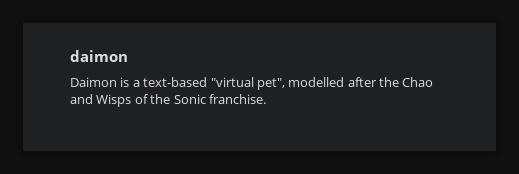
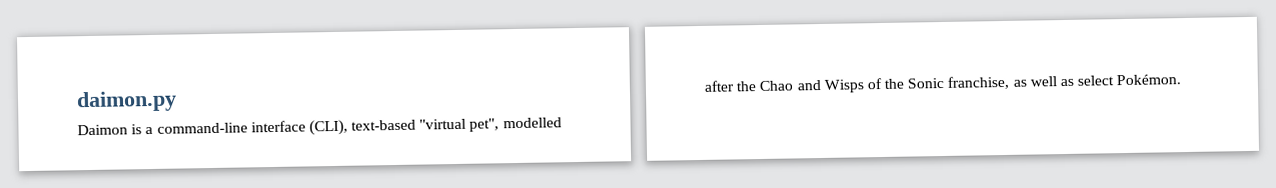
[70,50,128,62] daimon -> [76,90,177,113] daimon.py
(140, 83) none -> [156,119,348,136] command-line interface (CLI),
[208,94,266,104] franchise. -> [947,74,1182,90] franchise, as well as select Pokémon.

